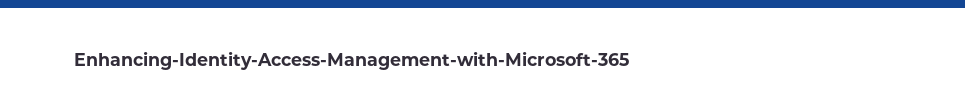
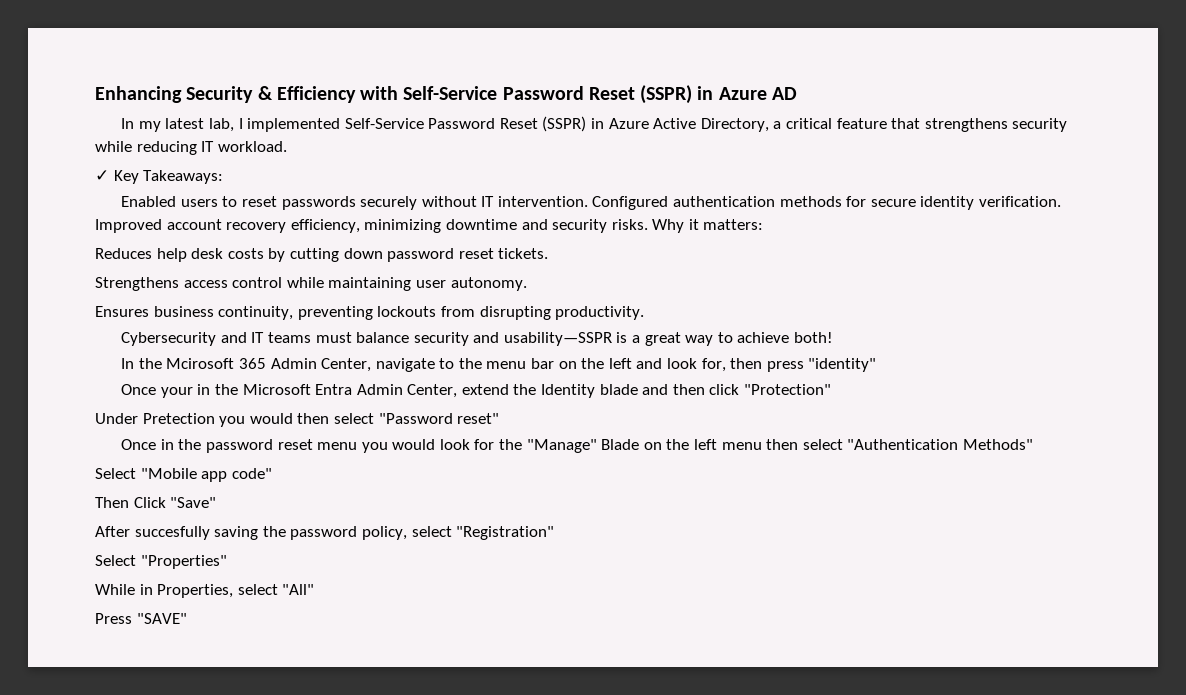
[74,51,629,70] Enhancing-Identity-Access-Management-with-Microsoft-365 -> [95,85,797,104] [121,116,1068,132] [95,141,287,155] [95,170,224,184] [121,196,1061,210] [95,219,764,233] [95,248,549,262] [95,277,527,291] [95,306,645,320] [121,332,833,346] [121,358,877,372] [121,384,831,398] [95,413,500,427] [121,439,1033,453] [95,468,272,482] [95,497,217,508] [95,526,555,540] [95,555,227,569] [95,584,315,598] [95,613,187,624] Enhancing Security & Efficiency with Self-Service Password Reset (SSPR) in Azure AD // In my latest lab, I implemented Self-Service Password Reset (SSPR) in Azure Active Directory, a critical feature that strengthens security while reducing IT workload. // ✓ Key Takeaways: // Enabled users to reset passwords securely without IT intervention. Configured authentication methods for secure identity verification. Improved account recovery efficiency, minimizing downtime and security risks. Why it matters: // Reduces help desk costs by cutting down password reset tickets. // Strengthens access control while maintaining user autonomy. // Ensures business continuity, preventing lockouts from disrupting productivity. // Cybersecurity and IT teams must balance security and usability—SSPR is a great way to achieve both! // In the Mcirosoft 365 Admin Center, navigate to the menu bar on the left and look for, then press "identity" // Once your in the Microsoft Entra Admin Center, extend the Identity blade and then click "Protection" // Under Pretection you would then select "Password reset" // Once in the password reset menu you would look for the "Manage" Blade on the left menu then select "Authentication Methods" // Select "Mobile app code" // Then Click "Save" // After succesfully saving the password policy, select "Registration" // Select "Properties" // While in Properties, select "All" // Press "SAVE"

